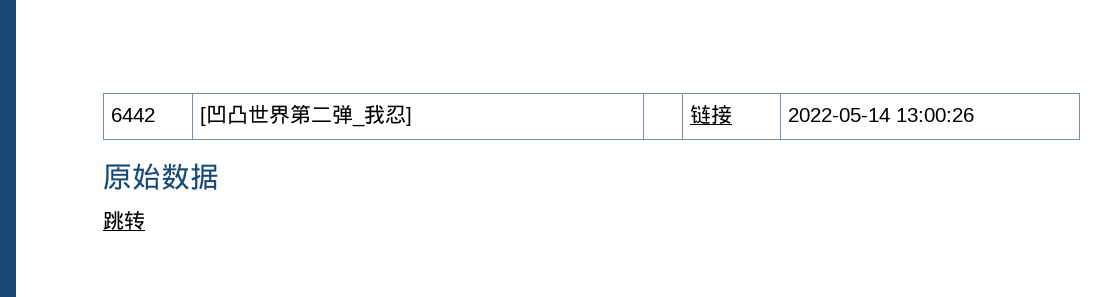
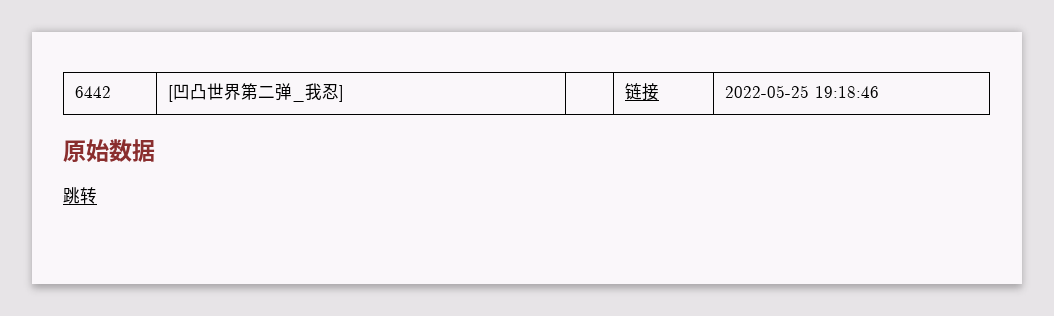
[788,108,975,122] 2022-05-14 13:00:26 -> [724,85,879,98] 2022-05-25 19:18:46

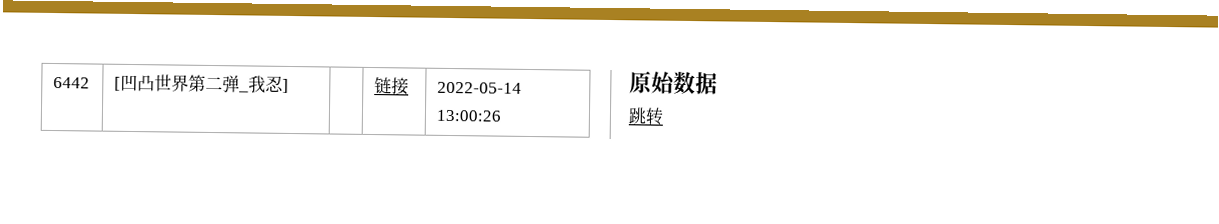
[724,85,879,98] 2022-05-25 19:18:46 -> [437,81,523,94] [436,109,503,122] 2022-05-14 13:00:26

